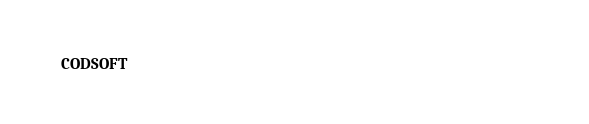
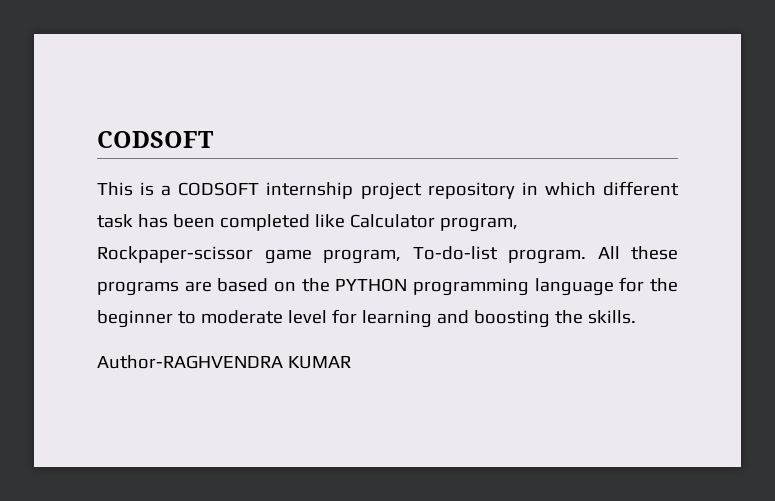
[61,58,128,69] CODSOFT -> [97,131,214,148] [97,181,679,200] [97,214,518,232] [97,246,678,264] [97,277,678,296] [97,309,636,328] [97,355,351,369] CODSOFT // This is a CODSOFT internship project repository in which different task has been completed like Calculator program, Rockpaper-scissor game program, To-do-list program. All these programs are based on the PYTHON programming language for the beginner to moderate level for learning and boosting the skills. // Author-RAGHVENDRA KUMAR

